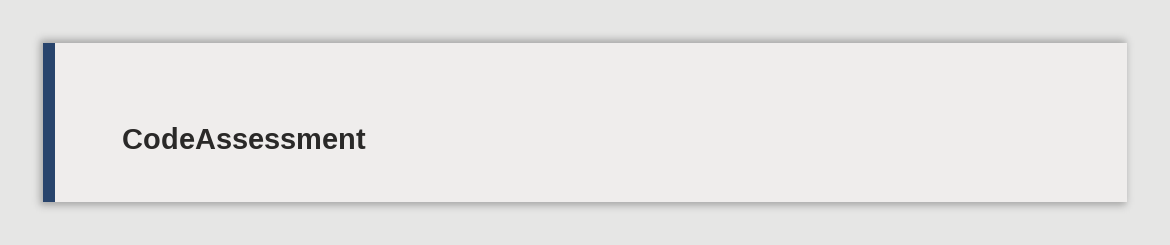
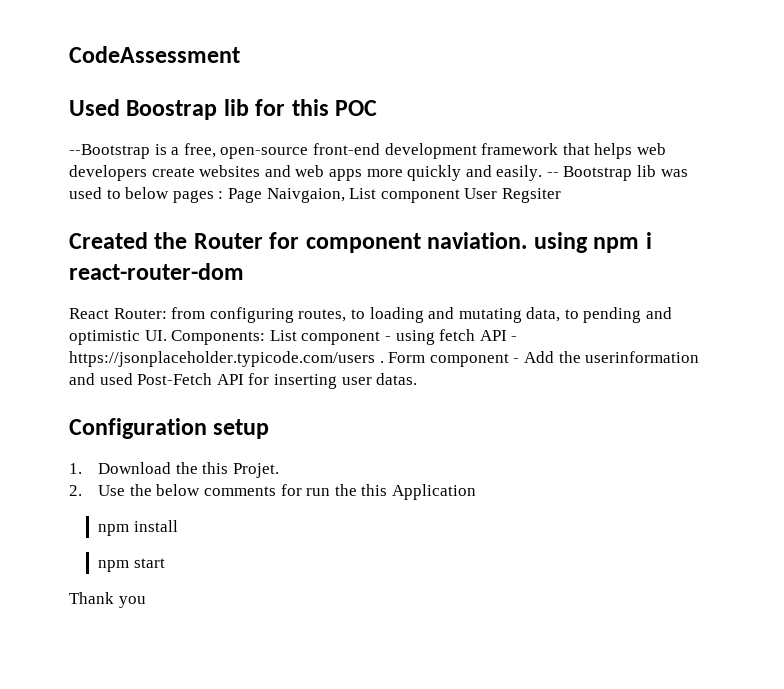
(366, 138) none -> [69,99,378,120] [69,143,666,159] [69,165,688,181] [69,187,561,203] [69,232,652,253] [69,263,244,280] [69,307,673,323] [69,329,518,345] [69,351,700,367] [69,373,418,389] [69,418,270,439] [69,462,280,478] [69,484,477,500] [98,520,178,536] [98,558,165,572] [69,592,146,608] // Used Boostrap lib for this POC // --Bootstrap is a free, open-source front-end development framework that helps web developers create websites and web apps more quickly and easily. -- Bootstrap lib was used to below pages : Page Naivgaion, List component User Regsiter // Created the Router for component naviation. using npm i react-router-dom // React Router: from configuring routes, to loading and mutating data, to pending and optimistic UI. Components: List component - using fetch API - https://jsonplaceholder.typicode.com/users . Form component - Add the userinformation and used Post-Fetch API for inserting user datas. // Configuration setup // 1. Download the this Projet. // 2. Use the below comments for run the this Application // npm install // npm start // Thank you

